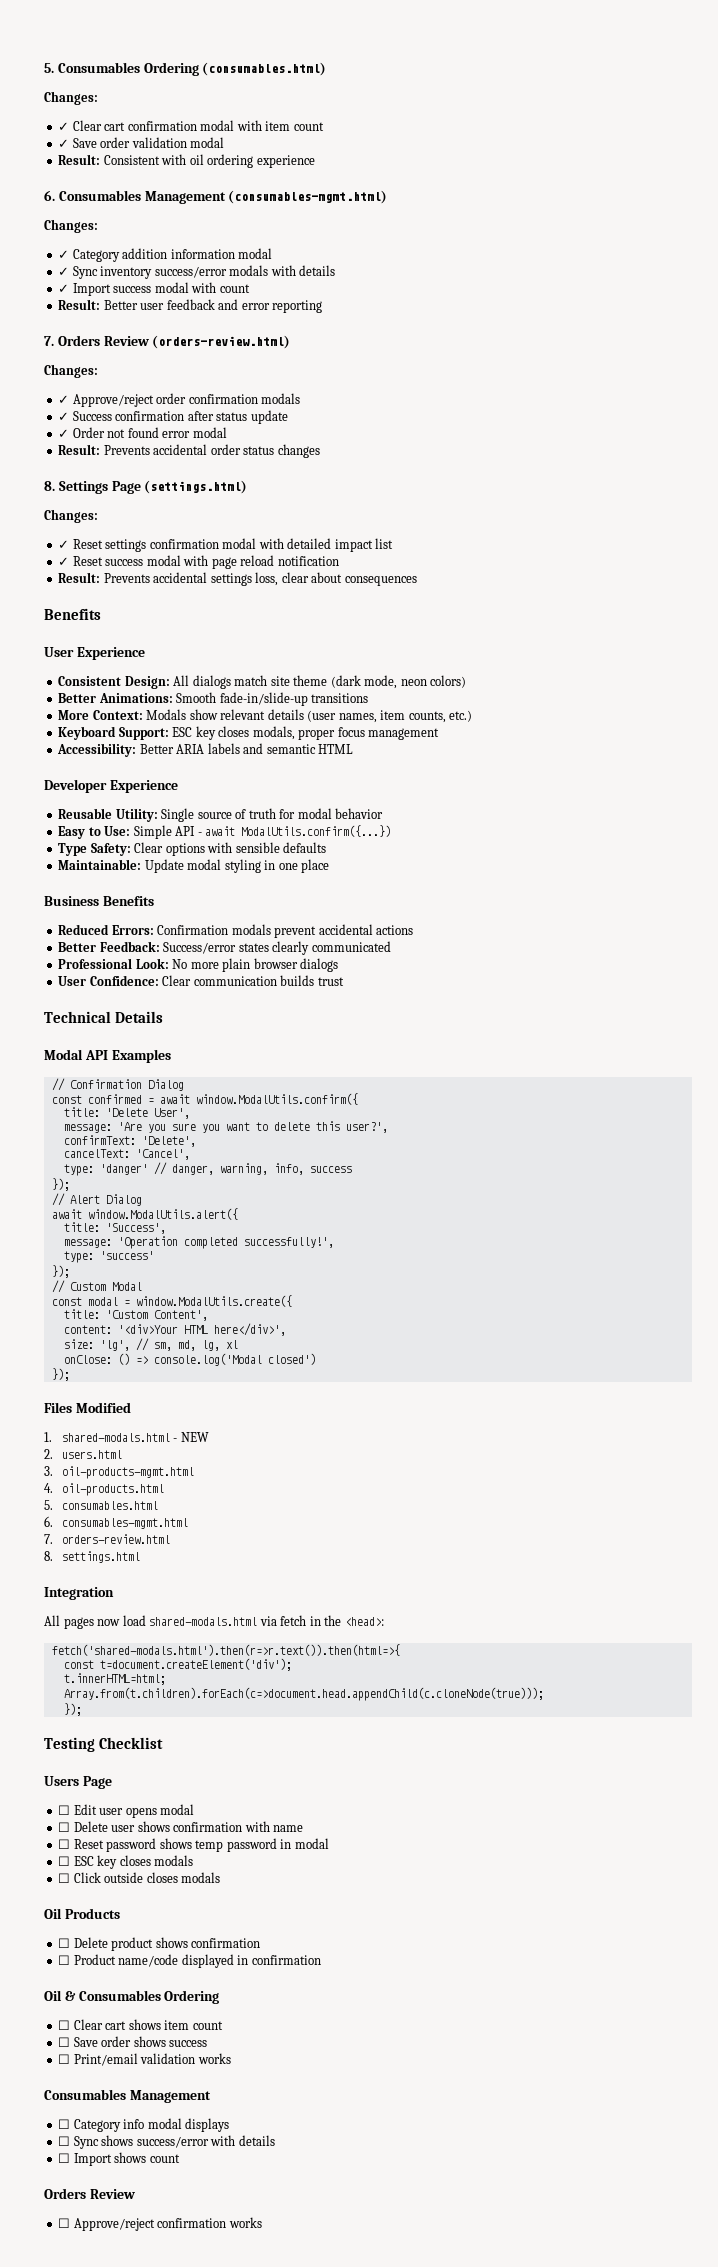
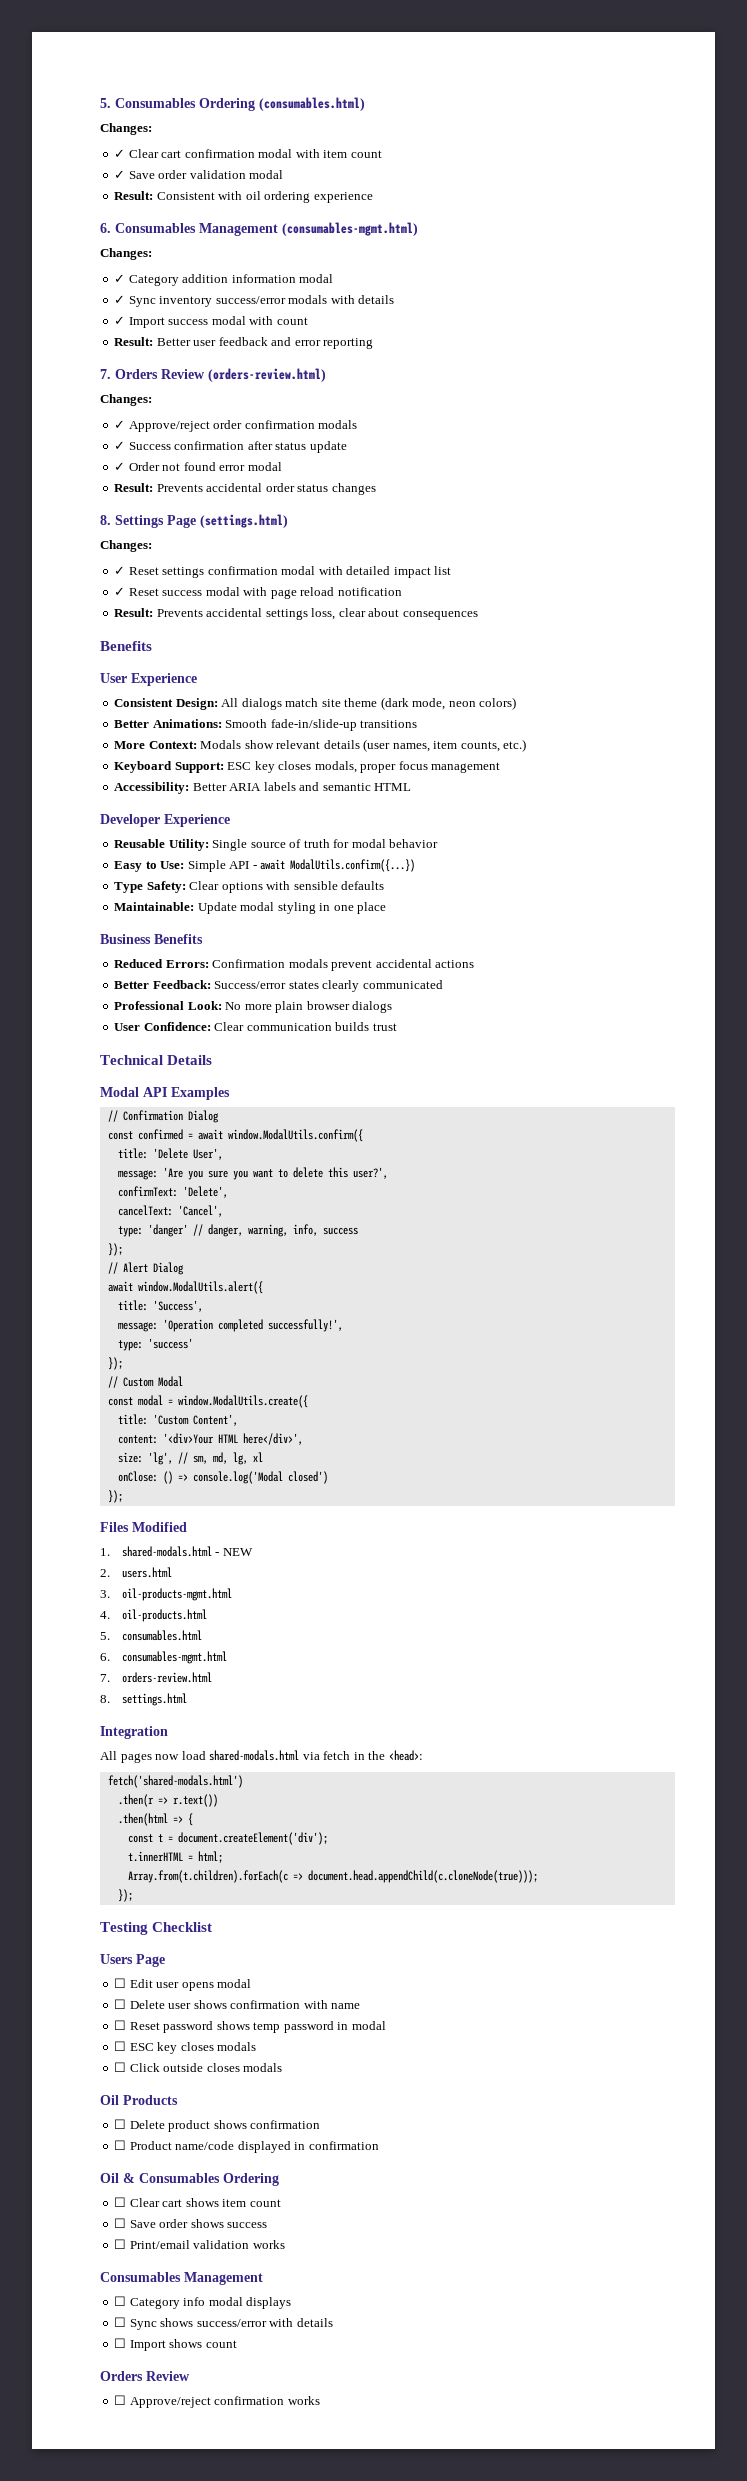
[51,1644,400,1656] [63,1658,292,1671] [63,1673,166,1685] [63,1687,544,1701] fetch('shared-modals.html').then(r=>r.text()).then(html=>{ // const t=document.createElement('div'); // t.innerHTML=html; // Array.from(t.children).forEach(c=>document.head.appendChild(c.cloneNode(true))); -> [107,1775,243,1788] [117,1794,218,1807] [117,1813,193,1826] [127,1832,328,1845] [127,1851,223,1863] [127,1870,538,1883] fetch('shared-modals.html') // .then(r => r.text()) // .then(html => { // const t = document.createElement('div'); // t.innerHTML = html; // Array.from(t.children).forEach(c => document.head.appendChild(c.cloneNode(true)));

